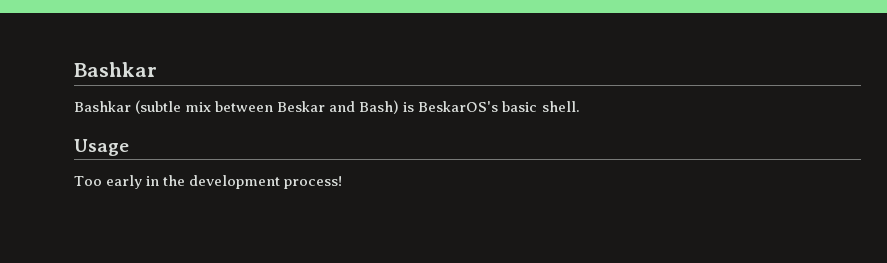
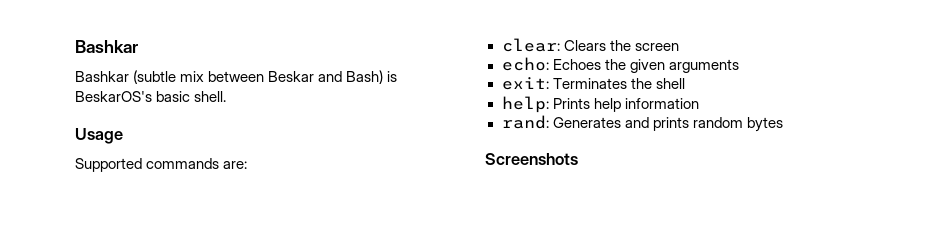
[74,175,343,189] Too early in the development process! -> [75,158,248,172] [501,38,679,52] [501,57,739,73] [501,77,685,90] [501,96,699,113] [501,115,783,132] [485,153,578,165] Supported commands are: // clear: Clears the screen // echo: Echoes the given arguments // exit: Terminates the shell // help: Prints help information // rand: Generates and prints random bytes // Screenshots

